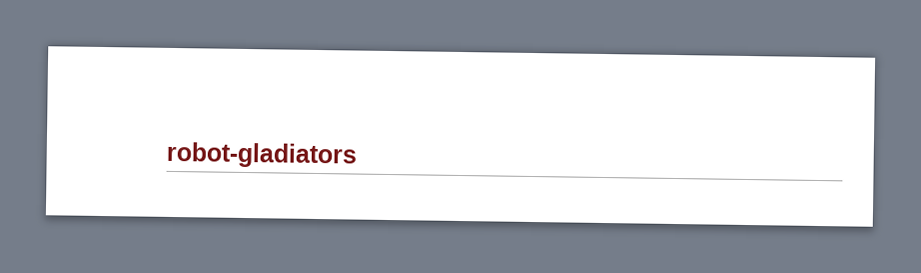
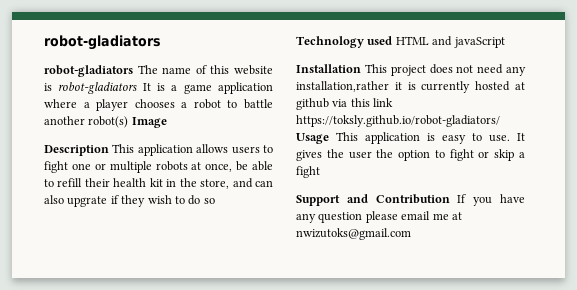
[166,141,357,169] robot-gladiators -> [44,35,161,50] [44,65,273,77] [44,82,273,94] [44,99,274,111] [44,116,167,128] [44,144,273,156] [44,161,273,173] [44,178,274,189] [44,195,215,207] [296,36,505,48] [296,64,526,76] [296,81,525,93] [296,98,394,110] [296,115,500,127] [296,132,525,144] [296,149,525,161] [296,166,320,178] [296,194,525,206] [296,211,462,223] [296,228,411,240] robot-gladiators // robot-gladiators The name of this website is robot-gladiators It is a game application where a player chooses a robot to battle another robot(s) Image // Description This application allows users to fight one or multiple robots at once, be able to refill their health kit in the store, and can also upgrate if they wish to do so Technology used HTML and javaScript // Installation This project does not need any installation,rather it is currently hosted at github via this link https://toksly.github.io/robot-gladiators/ Usage This application is easy to use. It gives the user the option to fight or skip a fight // Support and Contribution If you have any question please email me at nwizutoks@gmail.com

